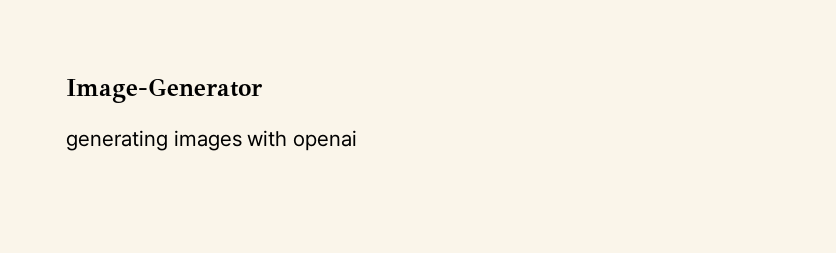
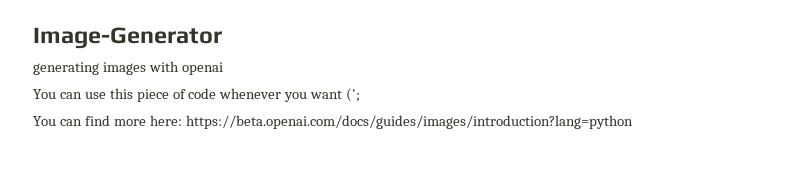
(358, 140) none -> [33,88,361,102] [33,115,633,129] // You can use this piece of code whenever you want ('; // You can find more here: https://beta.openai.com/docs/guides/images/introduction?lang=python

